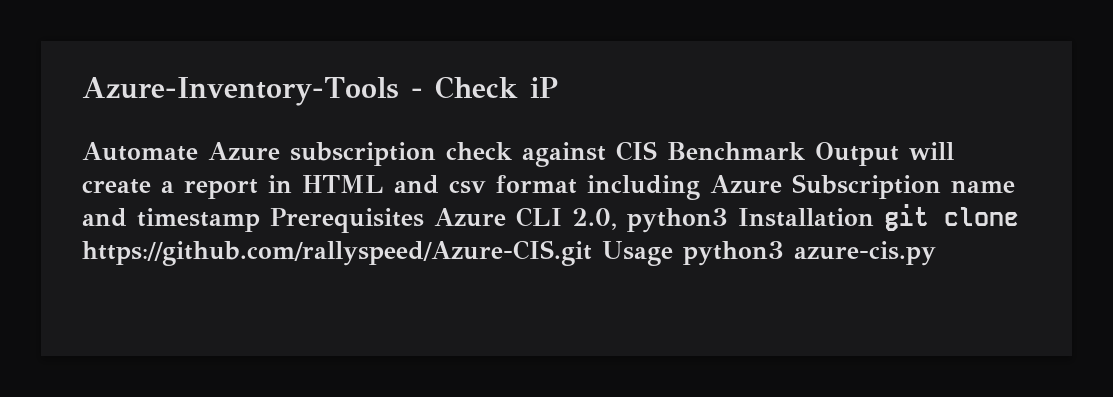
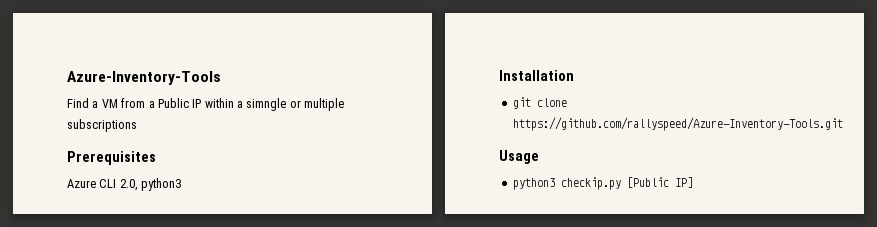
[410,76,558,99] [82,141,954,167] [82,174,1015,200] [82,208,260,232] - Check iP // Automate Azure subscription check against CIS Benchmark Output will create a report in HTML and csv format including Azure Subscription name and timestamp -> [67,98,345,111] [67,119,137,132] // Find a VM from a Public IP within a simngle or multiple subscriptions //
(424, 220) none -> (156, 158) //
(728, 220) none -> (182, 184) //
(874, 217) none -> (574, 75) //
[82,240,592,266] https://github.com/rallyspeed/Azure-CIS.git -> [512,117,843,131] https://github.com/rallyspeed/Azure-Inventory-Tools.git //
[683,241,936,266] python3 azure-cis.py -> [512,177,693,190] // python3 checkip.py [Public IP]

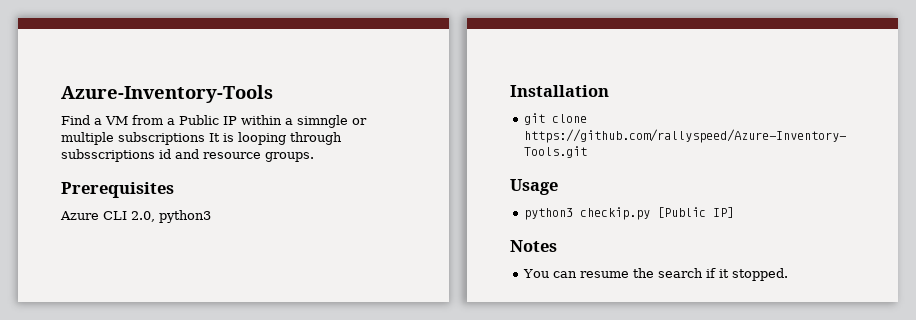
(137, 125) none -> [209,132,342,145] [61,149,314,162] It is looping through subsscriptions id and resource groups.
(693, 182) none -> [510,240,557,252] [523,268,789,281] // Notes // You can resume the search if it stopped.

